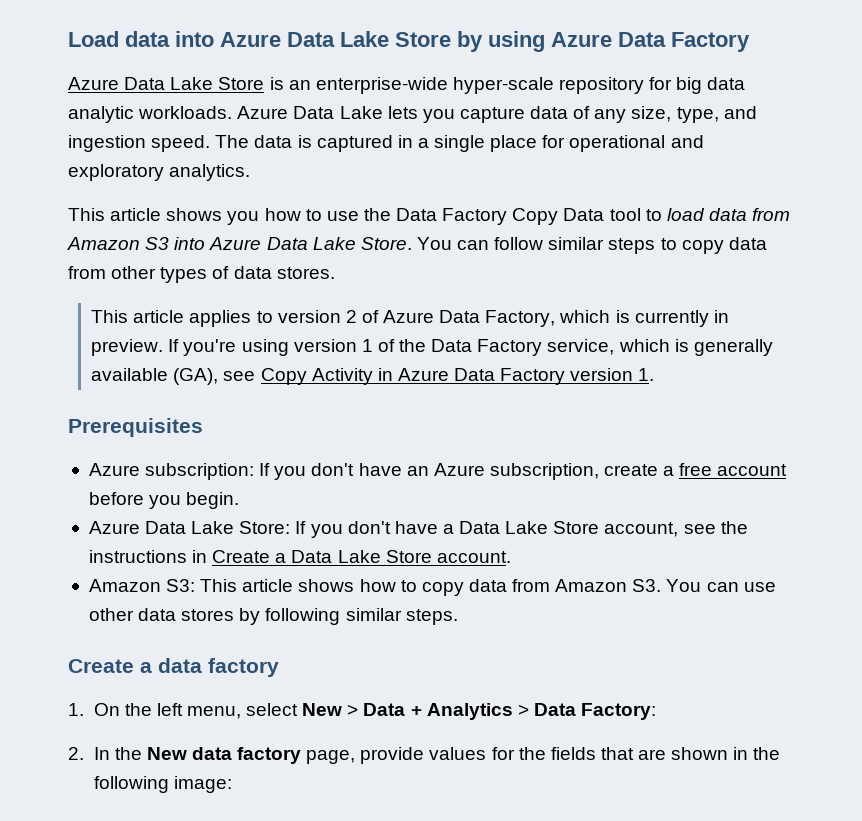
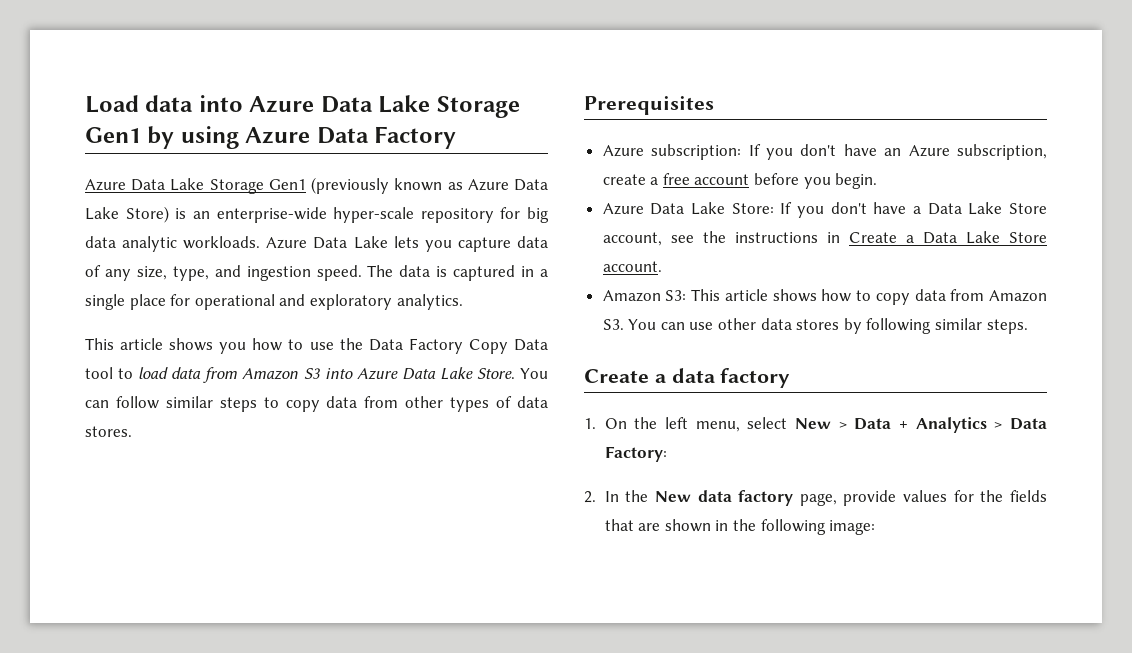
[395,32,451,47] Store -> [436,96,520,118] [85,127,141,143] Storage Gen1
[218,77,265,90] Store -> [209,177,548,194] [85,206,169,223] Storage Gen1 (previously known as Azure Data Lake Store)
[91,310,729,327] [91,339,773,356] [91,368,655,385] // This article applies to version 2 of Azure Data Factory, which is currently in preview. If you're using version 1 of the Data Factory service, which is generally available (GA), see Copy Activity in Azure Data Factory version 1. -> (132, 431) none

